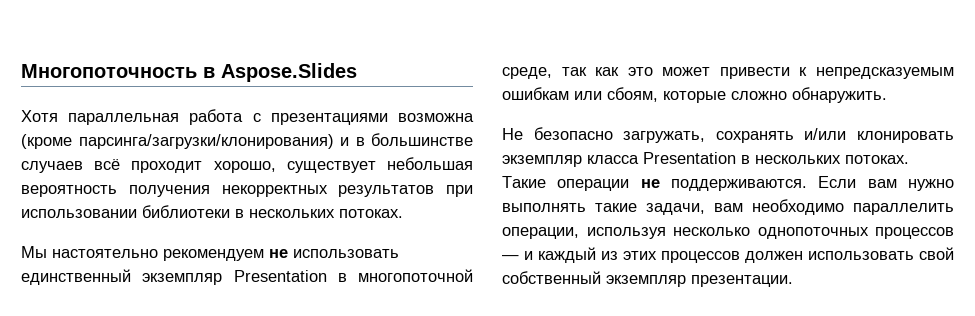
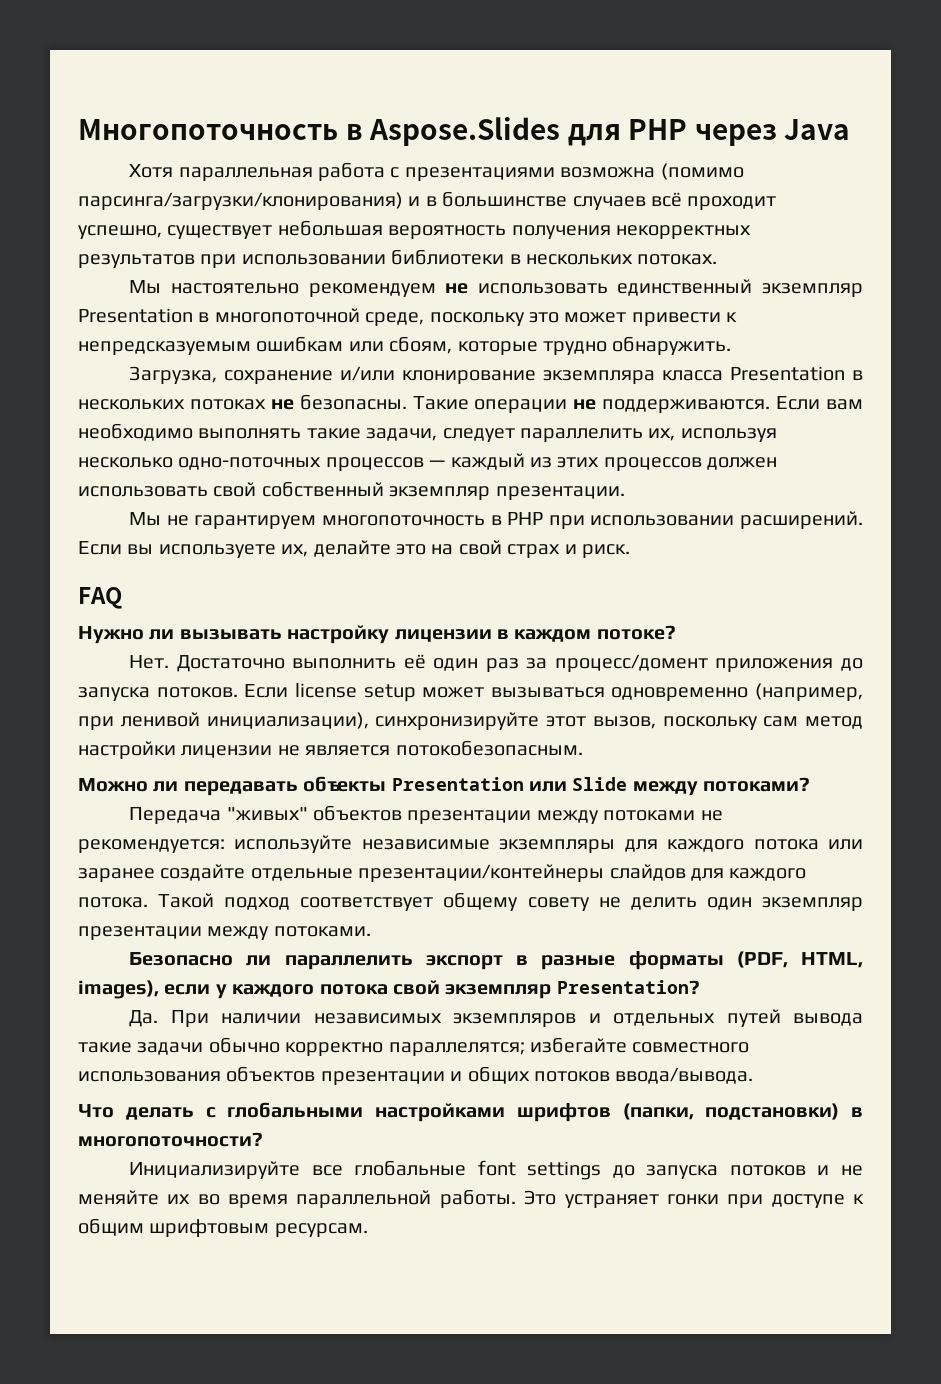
(357, 72) none -> [567,119,851,146] для PHP через Java
[21,134,72,149] (кроме -> [660,163,744,180] (помимо
[213,161,276,173] хорошо, -> [78,225,162,239] успешно,
[561,67,620,76] так как -> [429,312,525,326] поскольку
[731,91,787,100] сложно -> [542,341,607,355] трудно
[502,127,954,143] [502,155,582,167] Не безопасно загружать, сохранять и/или клонировать экземпляр -> [129,366,656,384] Загрузка, сохранение и/или клонирование экземпляра
[845,155,909,164] потоках. -> [189,394,407,410] потоках не безопасны.
[908,179,954,191] нужно -> [78,423,193,441] необходимо
[714,199,954,215] [502,227,579,239] вам необходимо параллелить операции, -> [442,428,676,442] следует параллелить их,
[757,227,869,239] однопоточных -> [178,457,322,470] одно-поточных
[524,251,533,260] и -> (446, 463) none
(793, 281) none -> [129,511,863,529] [78,540,630,558] [78,587,122,609] [78,625,676,644] [129,654,863,672] [78,683,863,702] [78,712,863,730] [78,740,583,759] [78,776,811,796] [129,805,723,824] [78,835,864,853] [78,864,807,882] [78,892,863,911] [78,926,371,940] [129,951,863,970] [78,980,700,999] [129,1009,863,1027] [78,1037,750,1056] [78,1066,754,1085] [78,1102,863,1122] [78,1132,263,1147] [129,1160,864,1180] [78,1189,865,1208] [78,1218,368,1237] // Мы не гарантируем многопоточность в PHP при использовании расширений. Если вы используете их, делайте это на свой страх и риск. // FAQ // Нужно ли вызывать настройку лицензии в каждом потоке? // Нет. Достаточно выполнить её один раз за процесс/домент приложения до запуска потоков. Если license setup может вызываться одновременно (например, при ленивой инициализации), синхронизируйте этот вызов, поскольку сам метод настройки лицензии не является потокобезопасным. // Можно ли передавать объекты Presentation или Slide между потоками? // Передача "живых" объектов презентации между потоками не рекомендуется: используйте независимые экземпляры для каждого потока или заранее создайте отдельные презентации/контейнеры слайдов для каждого потока. Такой подход соответствует общему совету не делить один экземпляр презентации между потоками. // Безопасно ли параллелить экспорт в разные форматы (PDF, HTML, images), если у каждого потока свой экземпляр Presentation? // Да. При наличии независимых экземпляров и отдельных путей вывода такие задачи обычно корректно параллелятся; избегайте совместного использования объектов презентации и общих потоков ввода/вывода. // Что делать с глобальными настройками шрифтов (папки, подстановки) в многопоточности? // Инициализируйте все глобальные font settings до запуска потоков и не меняйте их во время параллельной работы. Это устраняет гонки при доступе к общим шрифтовым ресурсам.

